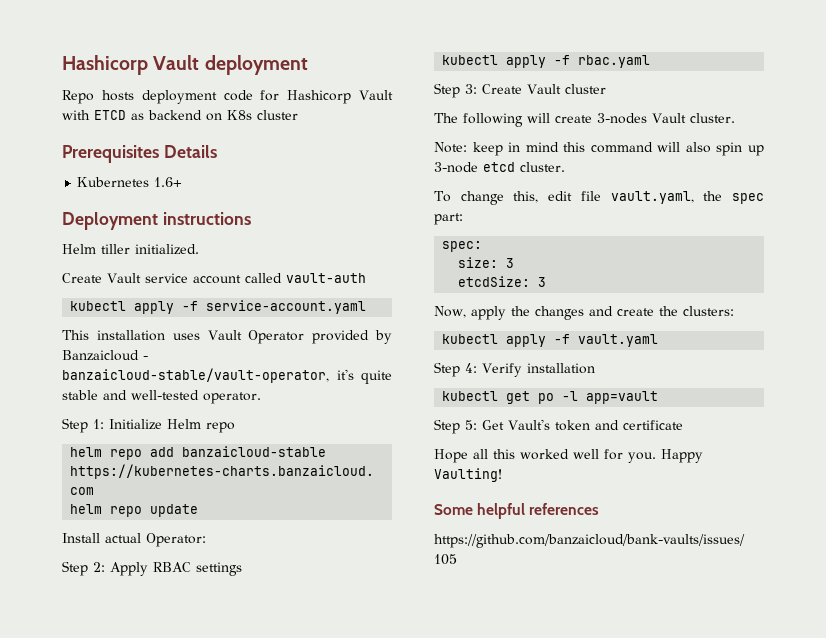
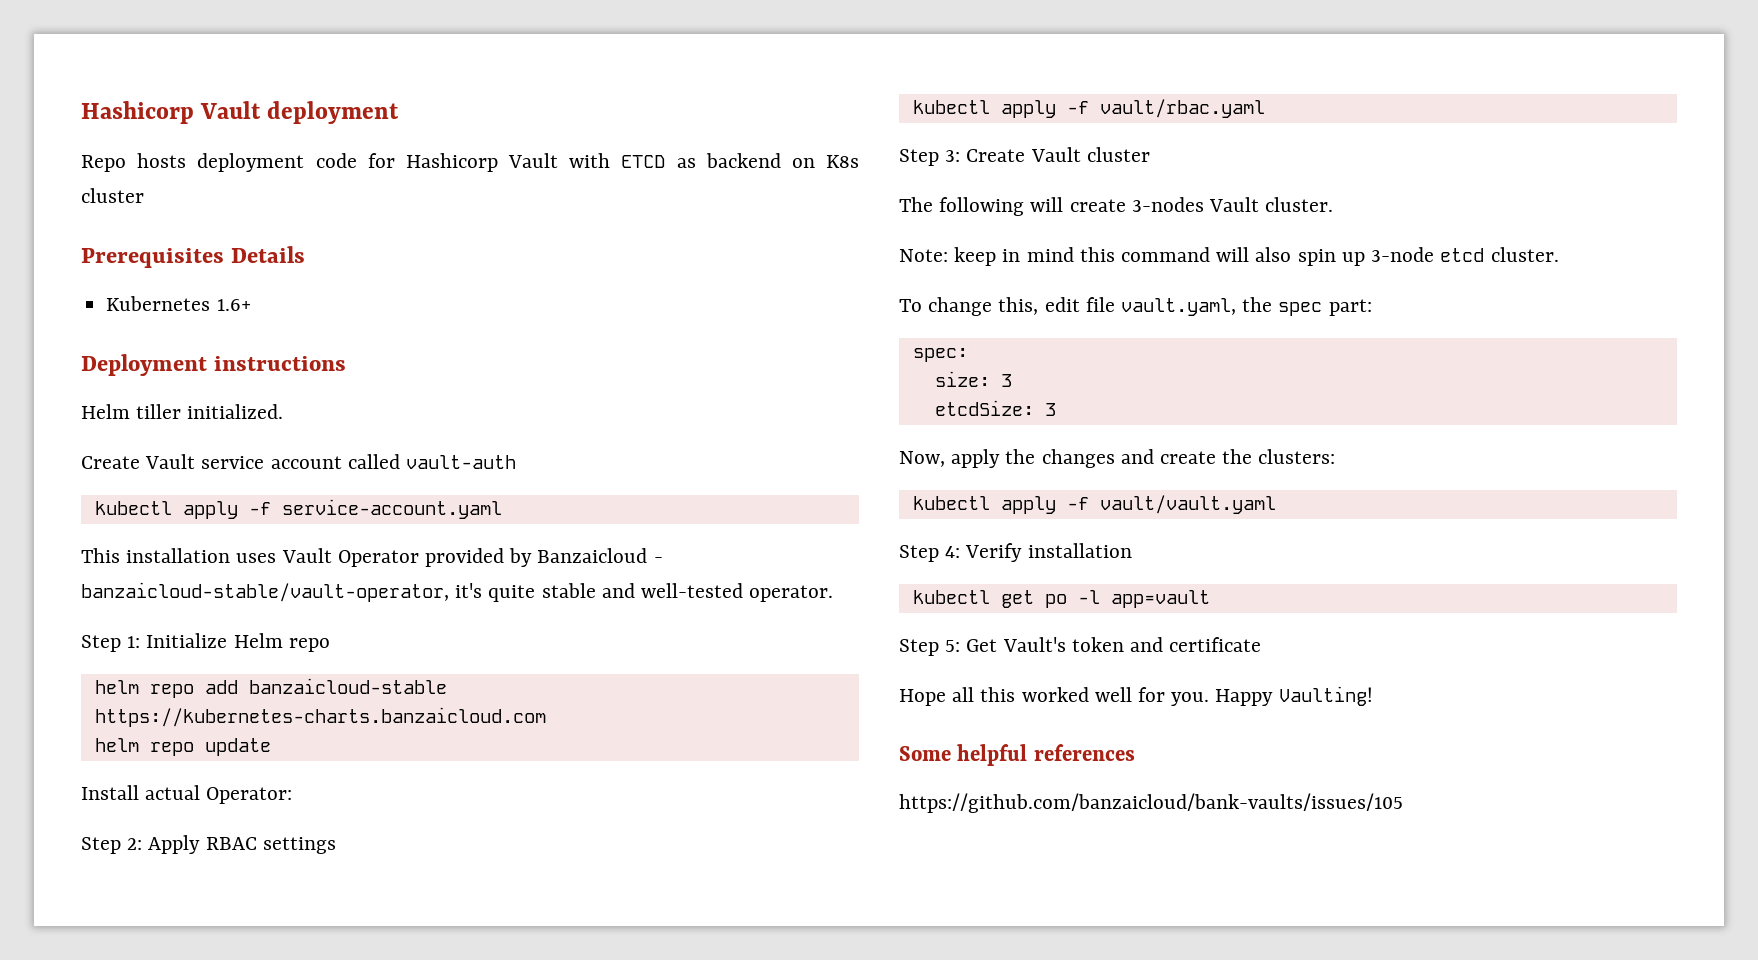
[578,55,651,68] rbac.yaml -> [1099,99,1265,118] vault/rbac.yaml
[578,334,659,347] vault.yaml -> [1099,495,1276,514] vault/vault.yaml

